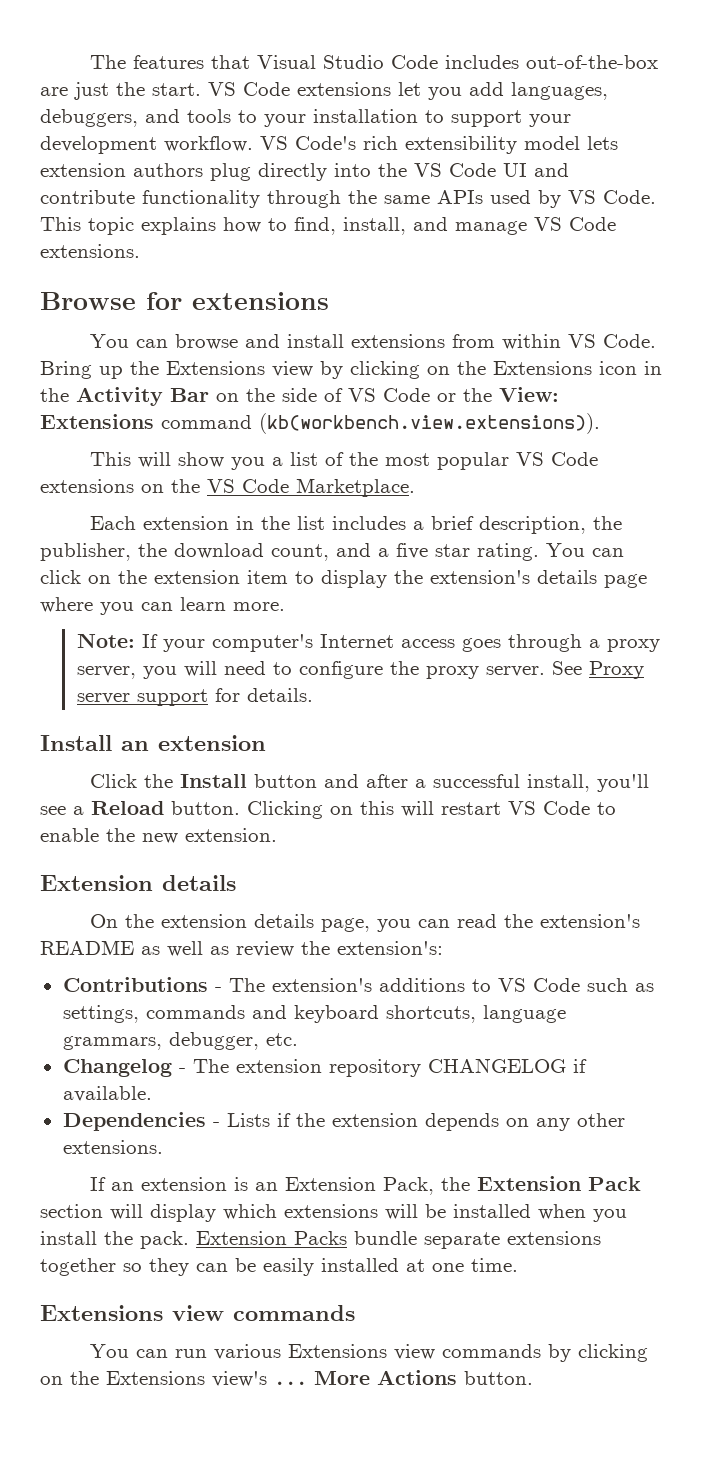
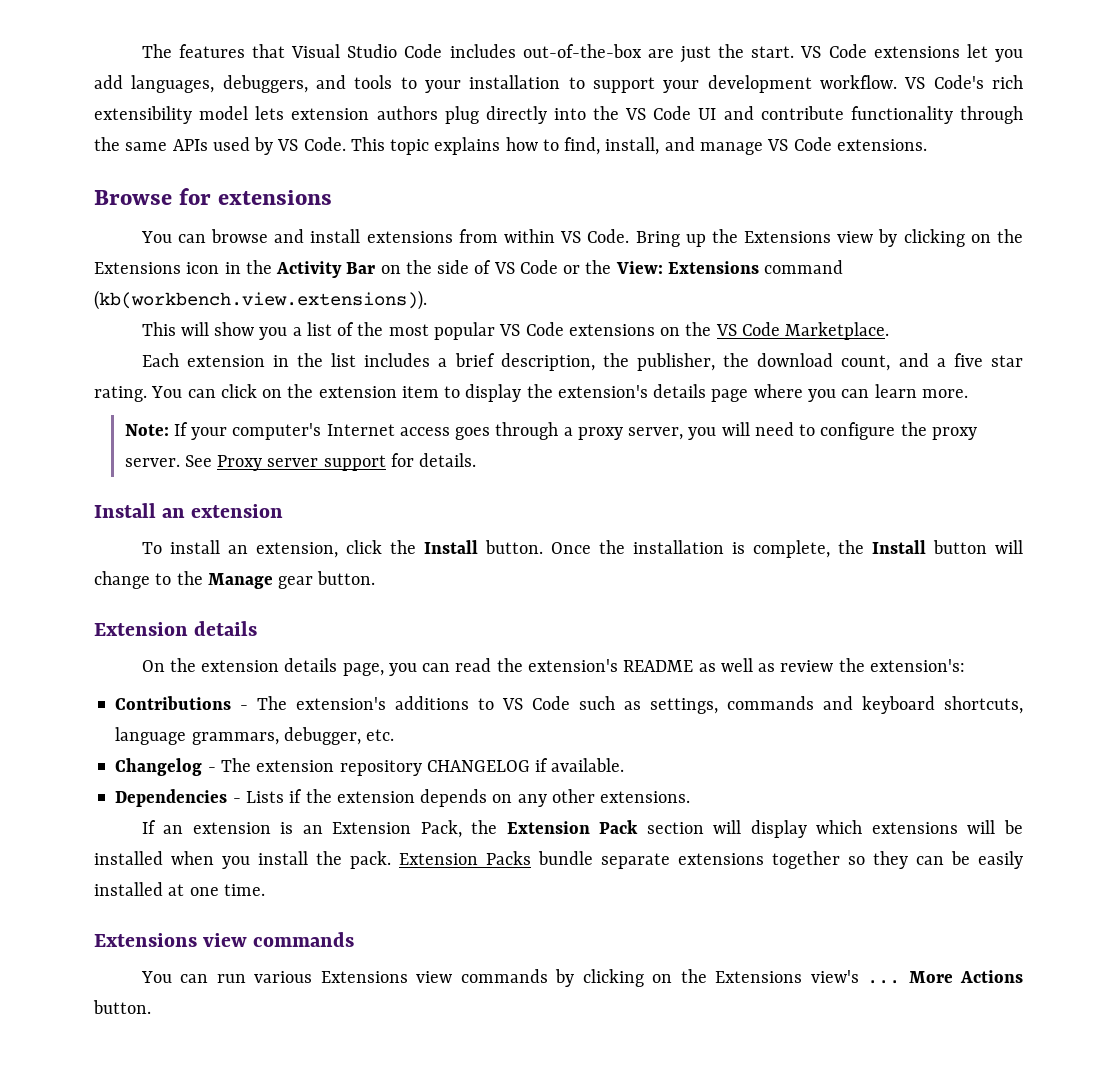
[90,774,650,792] [40,801,616,819] [40,828,277,844] Click the Install button and after a successful install, you'll see a Reload button. Clicking on this will restart VS Code to enable the new extension. -> [141,540,1023,558] [94,571,376,589] To install an extension, click the Install button. Once the installation is complete, the Install button will change to the Manage gear button.

